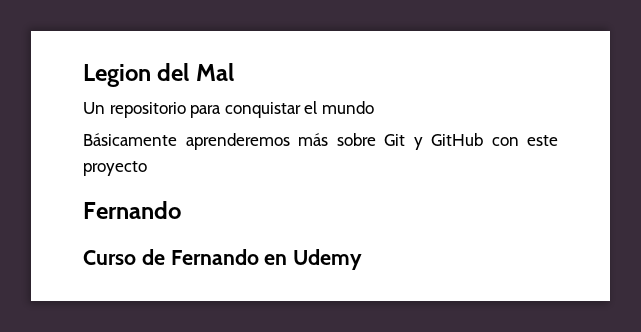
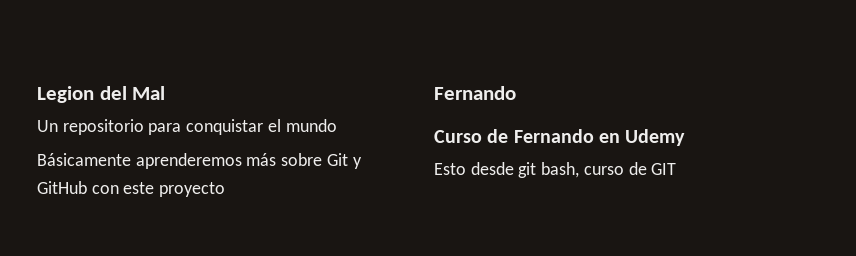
(363, 259) none -> [434,162,677,178] // Esto desde git bash, curso de GIT

